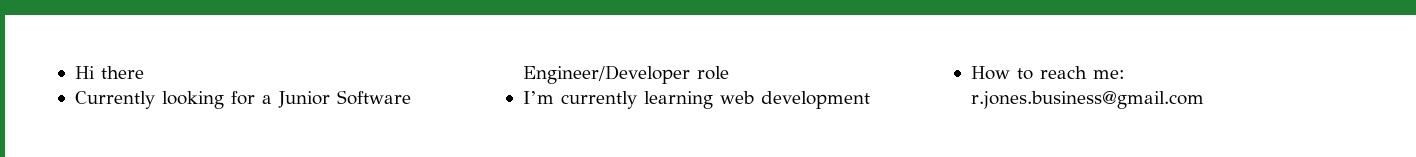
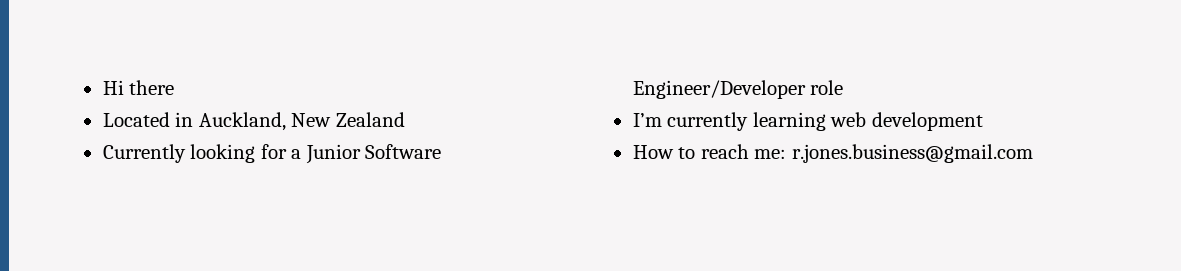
(144, 72) none -> [102,112,405,131] // Located in Auckland, New Zealand

